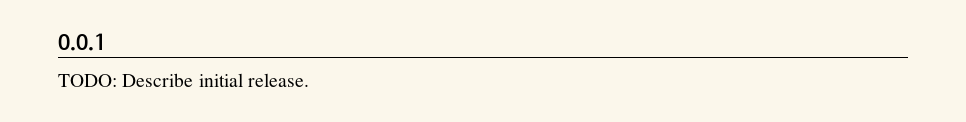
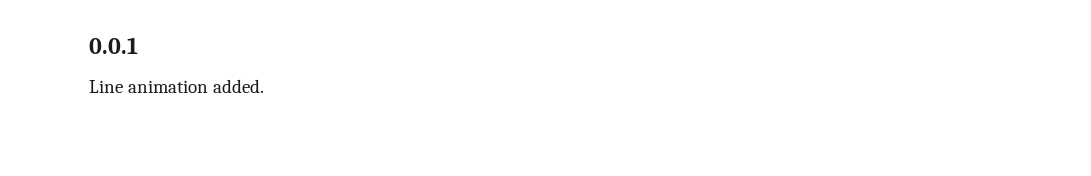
[58,73,309,87] TODO: Describe initial release. -> [89,79,265,93] Line animation added.

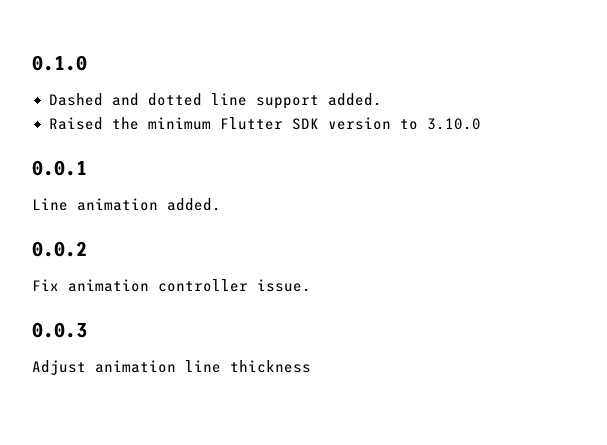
[89,37,138,54] [89,79,265,93] 0.0.1 // Line animation added. -> [32,55,87,71] [48,93,382,109] [48,117,481,130] [32,160,87,176] [32,198,221,211] [32,241,87,257] [32,279,311,292] [32,322,87,338] [32,360,311,375] 0.1.0 // Dashed and dotted line support added. // Raised the minimum Flutter SDK version to 3.10.0 // 0.0.1 // Line animation added. // 0.0.2 // Fix animation controller issue. // 0.0.3 // Adjust animation line thickness

